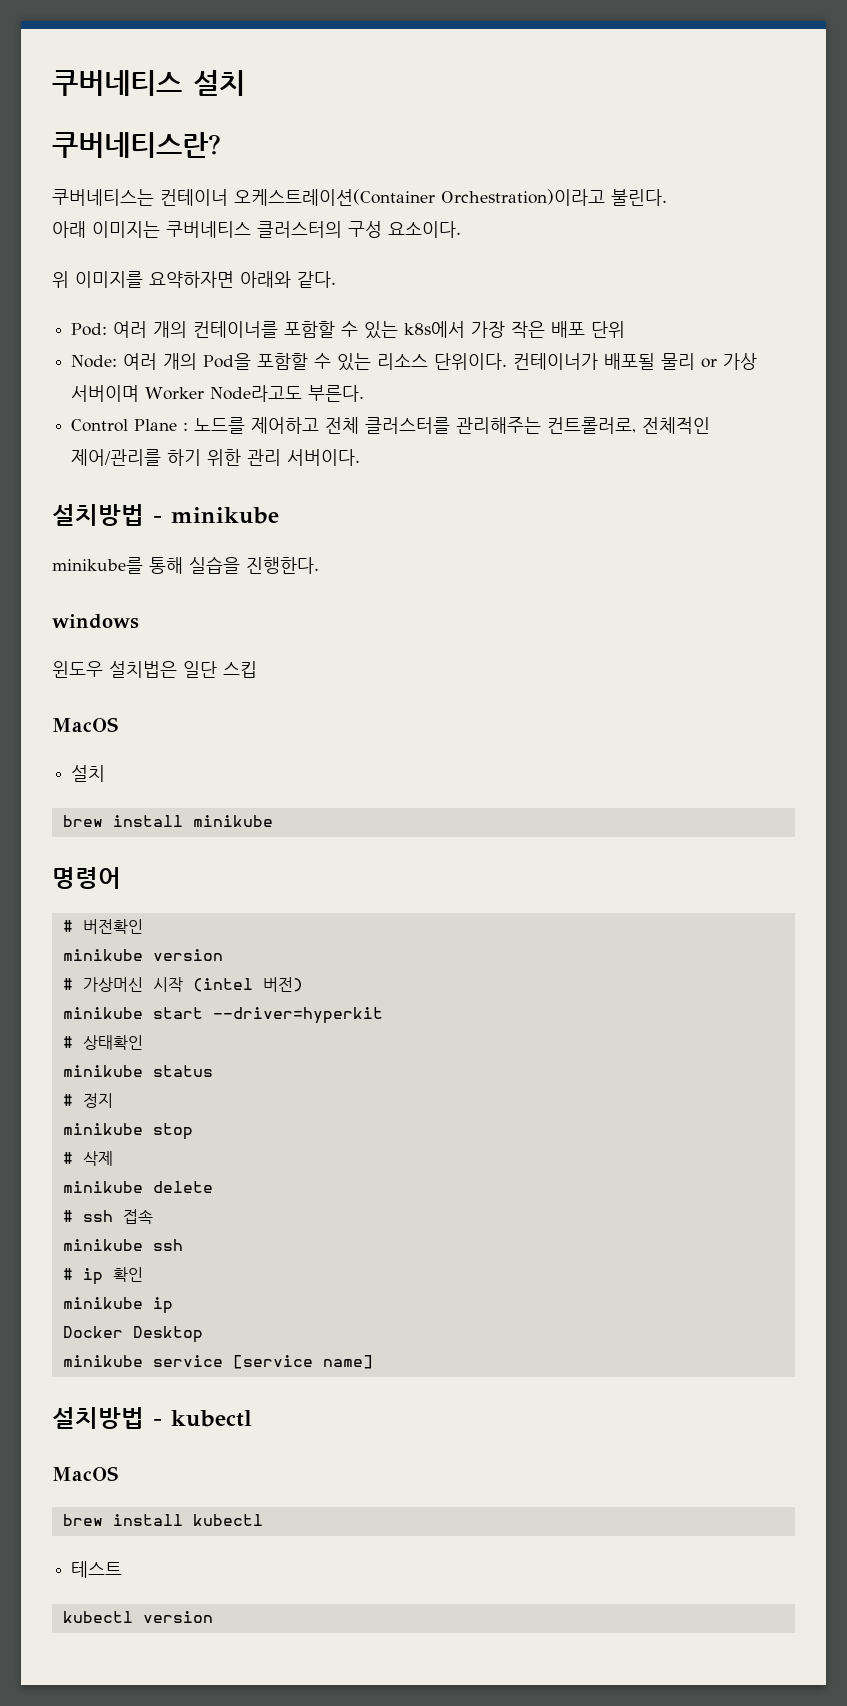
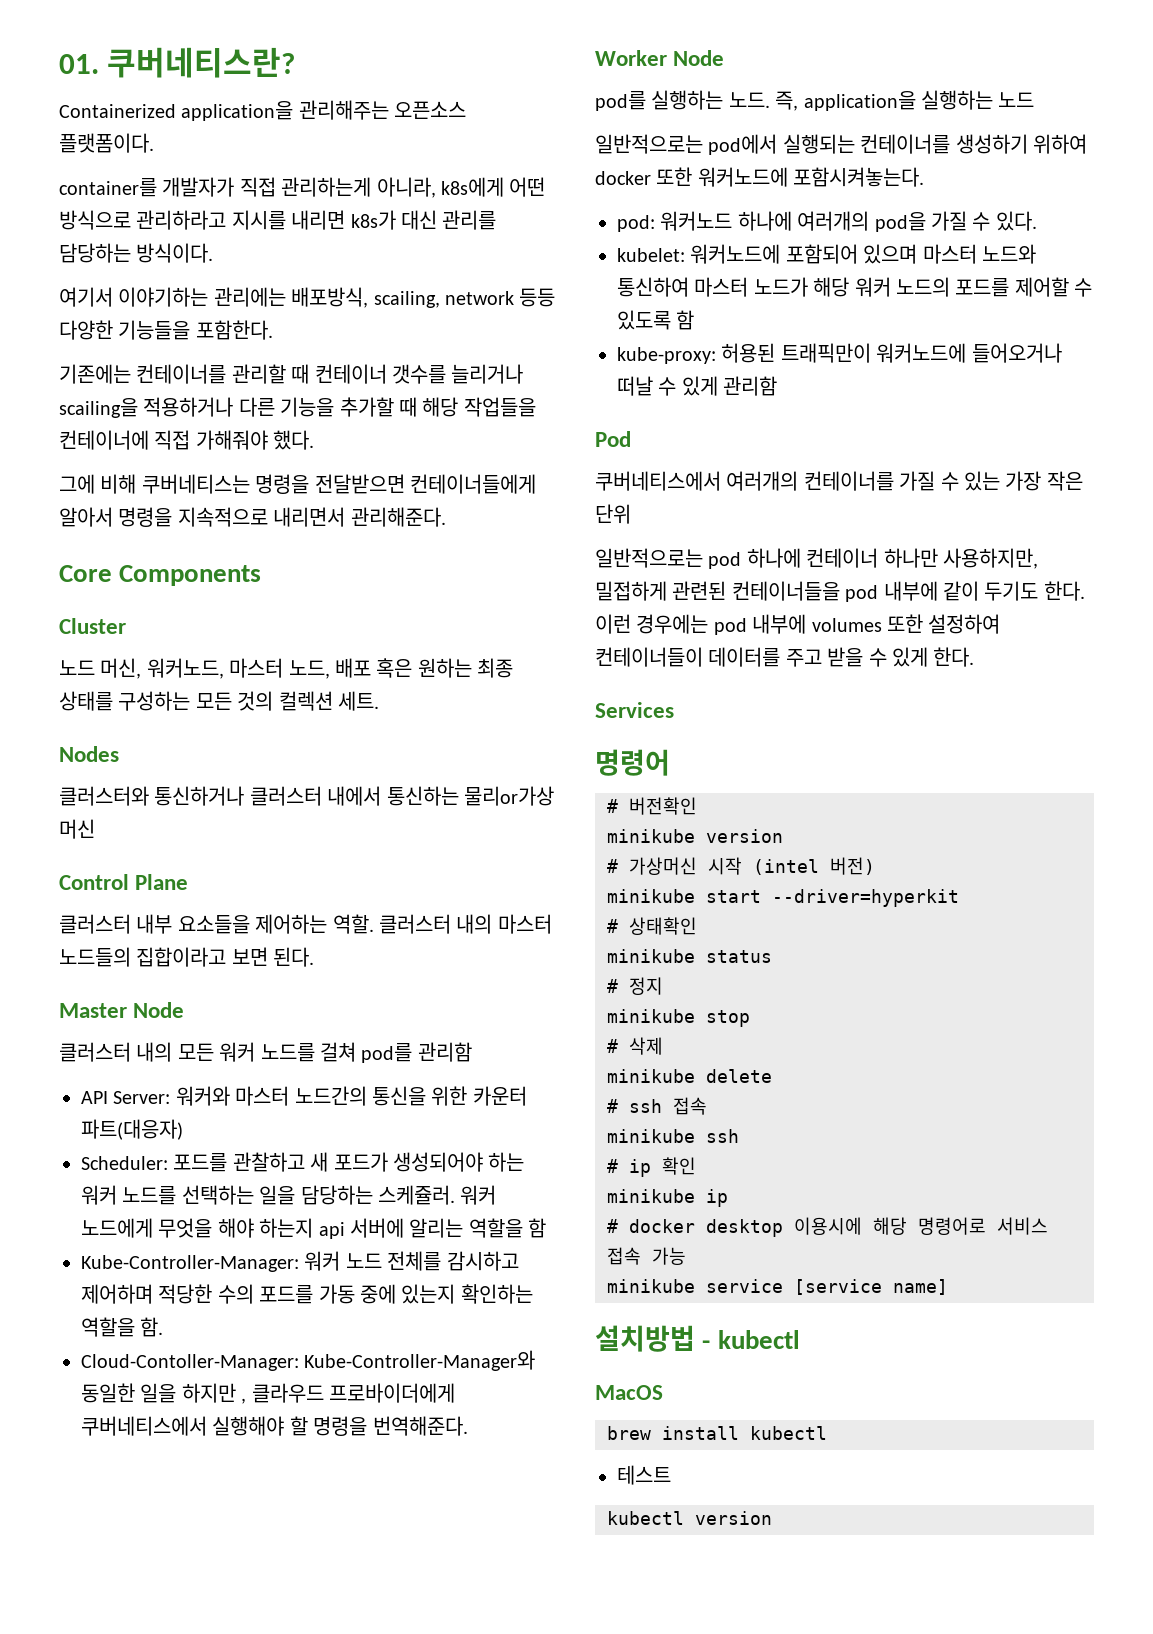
[52,70,245,96] 쿠버네티스 설치 // -> [59,54,99,74] 01.
[52,189,667,206] [52,221,461,238] [52,271,336,288] [71,321,626,339] [71,353,758,371] [71,385,365,402] [71,417,711,434] [71,449,361,466] [52,504,279,526] [52,556,319,574] [52,614,139,629] [52,661,257,678] [52,717,118,732] [71,765,106,782] [62,815,273,827] 쿠버네티스는 컨테이너 오케스트레이션(Container Orchestration)이라고 불린다. // 아래 이미지는 쿠버네티스 클러스터의 구성 요소이다. // 위 이미지를 요약하자면 아래와 같다. // Pod: 여러 개의 컨테이너를 포함할 수 있는 k8s에서 가장 작은 배포 단위 // Node: 여러 개의 Pod을 포함할 수 있는 리소스 단위이다. 컨테이너가 배포될 물리 or 가상 서버이며 Worker Node라고도 부른다. // Control Plane : 노드를 제어하고 전체 클러스터를 관리해주는 컨트롤러로, 전체적인 제어/관리를 하기 위한 관리 서버이다. // 설치방법 - minikube // minikube를 통해 실습을 진행한다. // windows // 윈도우 설치법은 일단 스킵 // MacOS // 설치 // brew install minikube -> [59,100,467,121] [59,133,154,153] [59,177,546,198] [59,210,497,230] [59,243,214,263] [59,287,556,308] [59,320,273,340] [59,364,524,384] [59,397,536,418] [59,430,315,450] [59,474,536,494] [59,507,446,527] [59,565,262,586] [59,618,126,634] [59,658,514,679] [59,691,379,711] [59,746,119,762] [59,786,554,806] [59,819,95,839] [59,874,189,890] [59,914,552,934] [59,947,315,967] [59,1002,185,1018] [59,1042,472,1063] [81,1086,527,1106] [81,1119,183,1140] [81,1152,525,1172] [81,1185,497,1205] [81,1218,547,1239] [81,1251,519,1272] [81,1284,533,1304] [81,1317,164,1337] [81,1350,536,1371] [81,1383,455,1404] [81,1416,468,1436] [595,50,725,66] [595,90,1035,111] [595,134,1087,155] [595,167,925,187] [617,211,1037,232] [617,244,1036,264] [617,277,1093,297] [617,310,695,330] [617,343,1062,364] [617,376,778,396] [595,431,631,447] [595,471,1083,491] [595,504,631,524] [595,548,1038,569] [595,581,1085,602] [595,614,1001,635] [595,647,975,667] [595,702,674,718] Containerized application을 관리해주는 오픈소스 플랫폼이다. // container를 개발자가 직접 관리하는게 아니라, k8s에게 어떤 방식으로 관리하라고 지시를 내리면 k8s가 대신 관리를 담당하는 방식이다. // 여기서 이야기하는 관리에는 배포방식, scailing, network 등등 다양한 기능들을 포함한다. // 기존에는 컨테이너를 관리할 때 컨테이너 갯수를 늘리거나 scailing을 적용하거나 다른 기능을 추가할 때 해당 작업들을 컨테이너에 직접 가해줘야 했다. // 그에 비해 쿠버네티스는 명령을 전달받으면 컨테이너들에게 알아서 명령을 지속적으로 내리면서 관리해준다. // Core Components // Cluster // 노드 머신, 워커노드, 마스터 노드, 배포 혹은 원하는 최종 상태를 구성하는 모든 것의 컬렉션 세트. // Nodes // 클러스터와 통신하거나 클러스터 내에서 통신하는 물리or가상 머신 // Control Plane // 클러스터 내부 요소들을 제어하는 역할. 클러스터 내의 마스터 노드들의 집합이라고 보면 된다. // Master Node // 클러스터 내의 모든 워커 노드를 걸쳐 pod를 관리함 // API Server: 워커와 마스터 노드간의 통신을 위한 카운터 파트(대응자) // Scheduler: 포드를 관찰하고 새 포드가 생성되어야 하는 워커 노드를 선택하는 일을 담당하는 스케쥴러. 워커 노드에게 무엇을 해야 하는지 api 서버에 알리는 역할을 함 // Kube-Controller-Manager: 워커 노드 전체를 감시하고 제어하며 적당한 수의 포드를 가동 중에 있는지 확인하는 역할을 함. // Cloud-Contoller-Manager: Kube-Controller-Manager와 동일한 일을 하지만 , 클라우드 프로바이더에게 쿠버네티스에서 실행해야 할 명령을 번역해준다. // Worker Node // pod를 실행하는 노드. 즉, application을 실행하는 노드 // 일반적으로는 pod에서 실행되는 컨테이너를 생성하기 위하여 docker 또한 워커노드에 포함시켜놓는다. // pod: 워커노드 하나에 여러개의 pod을 가질 수 있다. // kubelet: 워커노드에 포함되어 있으며 마스터 노드와 통신하여 마스터 노드가 해당 워커 노드의 포드를 제어할 수 있도록 함 // kube-proxy: 허용된 트래픽만이 워커노드에 들어오거나 떠날 수 있게 관리함 // Pod // 쿠버네티스에서 여러개의 컨테이너를 가질 수 있는 가장 작은 단위 // 일반적으로는 pod 하나에 컨테이너 하나만 사용하지만, 밀접하게 관련된 컨테이너들을 pod 내부에 같이 두기도 한다. 이런 경우에는 pod 내부에 volumes 또한 설정하여 컨테이너들이 데이터를 주고 받을 수 있게 한다. // Services
[62,1326,203,1343] Docker Desktop -> [607,1217,1048,1237] [607,1247,686,1265] # docker desktop 이용시에 해당 명령어로 서비스 접속 가능

